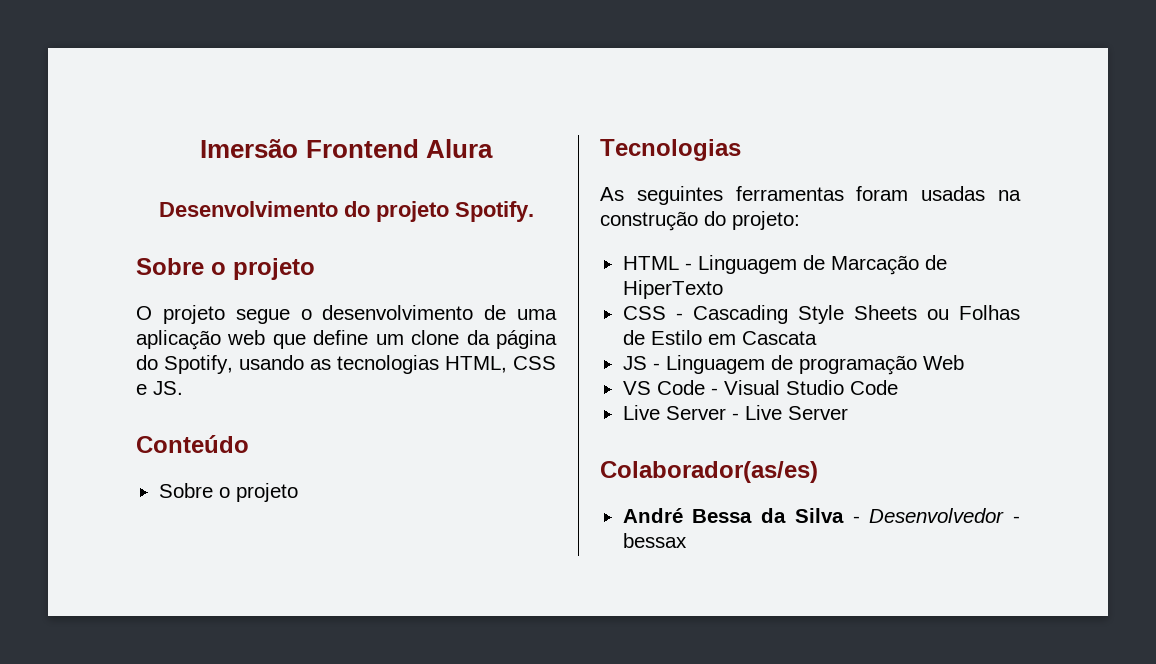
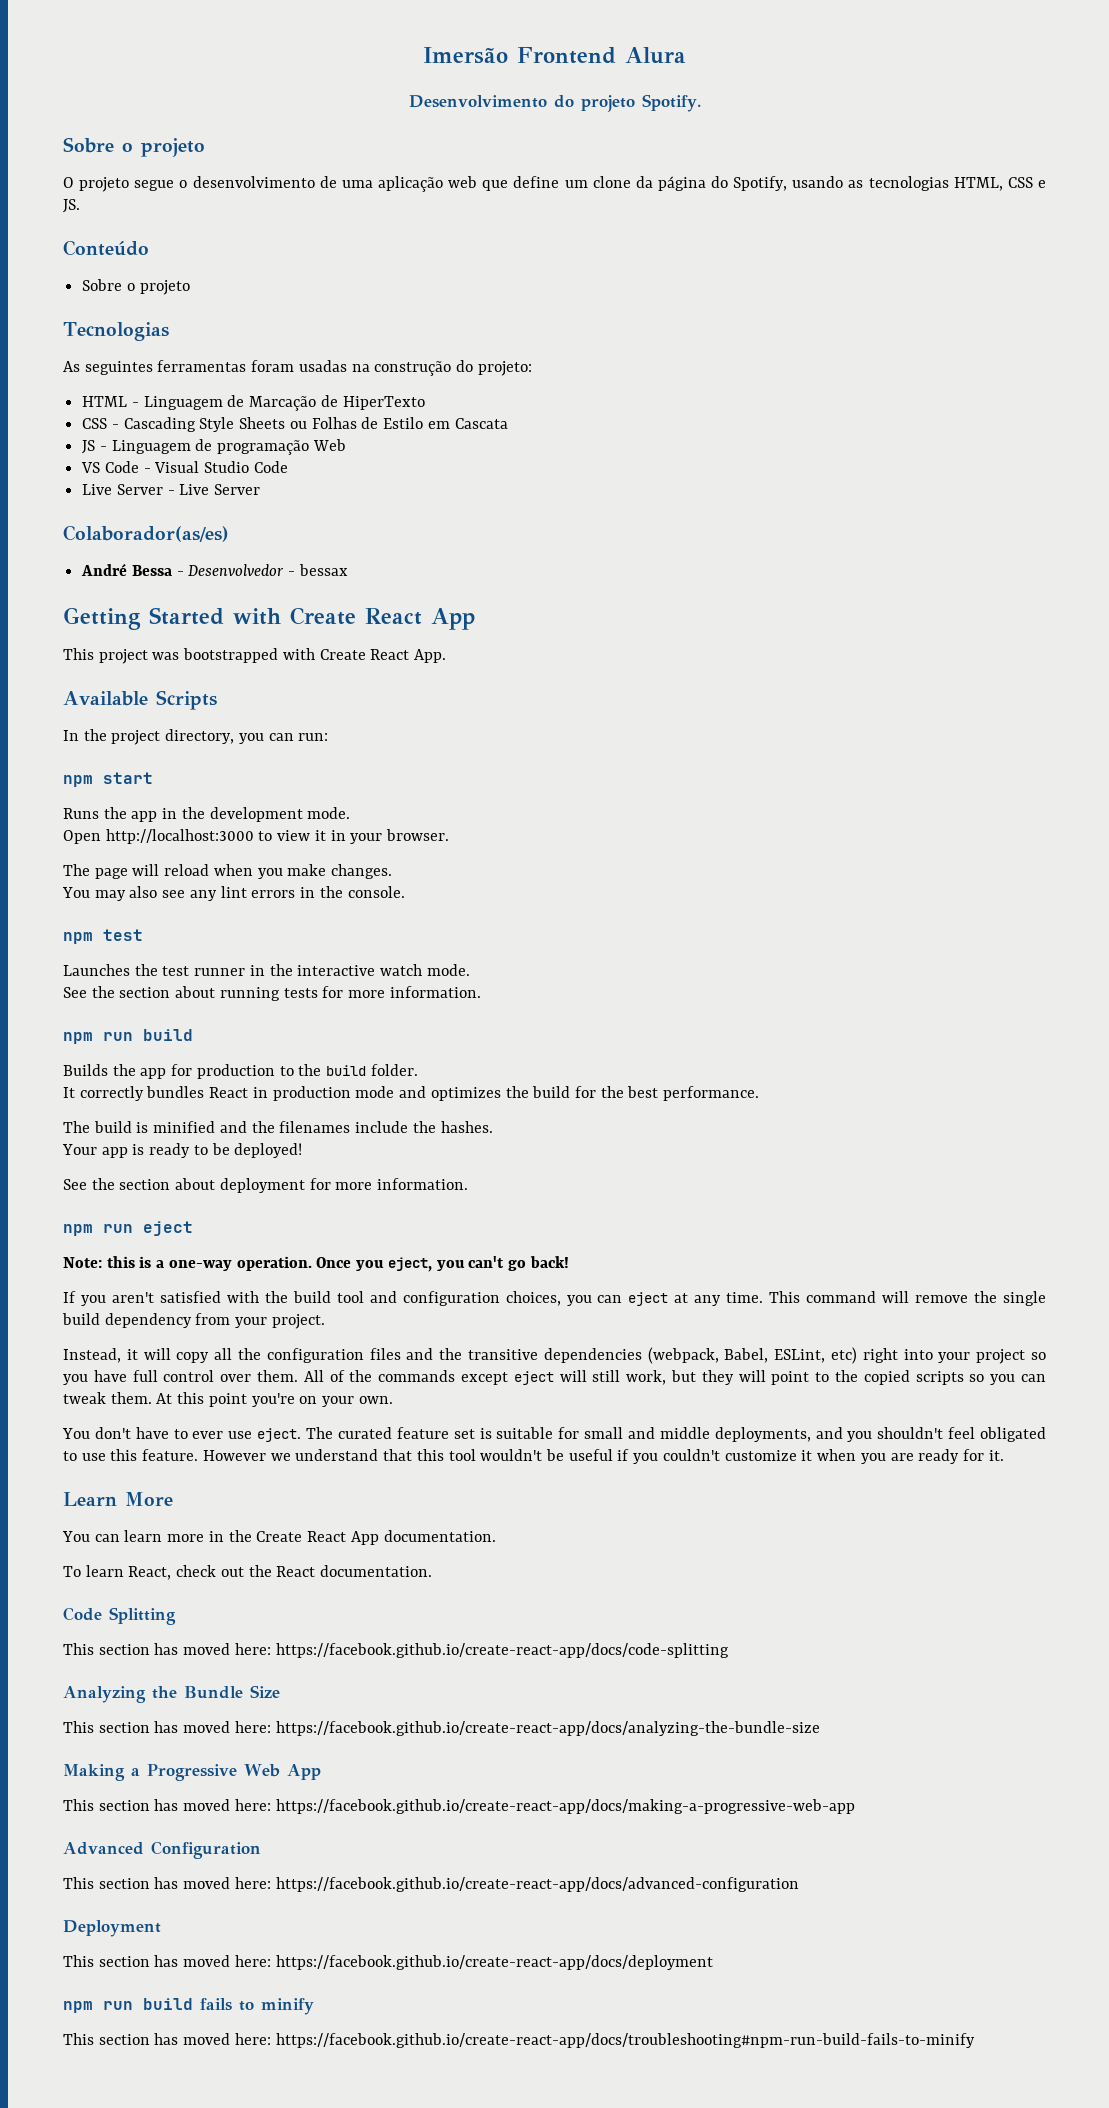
[761,508,844,523] da Silva -> (172, 570) none
(687, 540) none -> [63,607,475,630] [63,648,447,664] [63,690,217,710] [63,729,329,745] [63,772,153,787] [63,807,351,822] [63,829,450,844] [63,864,393,879] [62,886,405,901] [63,929,143,944] [63,964,470,976] [63,986,481,1001] [63,1029,193,1044] [63,1064,418,1079] [63,1086,760,1101] [63,1121,493,1133] [62,1143,303,1158] [63,1178,469,1193] [63,1221,193,1236] [63,1256,569,1272] [63,1291,1047,1306] [62,1313,325,1329] [63,1347,1046,1364] [63,1370,1046,1385] [63,1392,393,1407] [62,1427,1046,1442] [63,1449,1004,1464] [63,1492,173,1506] [62,1530,496,1545] [63,1565,433,1580] [63,1607,176,1625] [63,1643,729,1658] [63,1685,280,1703] [63,1721,820,1736] [63,1764,321,1781] [63,1799,855,1814] [63,1841,261,1859] [63,1877,799,1892] [63,1920,161,1937] [63,1955,713,1970] [63,1998,314,2015] [63,2033,975,2048] // Getting Started with Create React App // This project was bootstrapped with Create React App. // Available Scripts // In the project directory, you can run: // npm start // Runs the app in the development mode. // Open http://localhost:3000 to view it in your browser. // The page will reload when you make changes. // You may also see any lint errors in the console. // npm test // Launches the test runner in the interactive watch mode. // See the section about running tests for more information. // npm run build // Builds the app for production to the build folder. // It correctly bundles React in production mode and optimizes the build for the best performance. // The build is minified and the filenames include the hashes. // Your app is ready to be deployed! // See the section about deployment for more information. // npm run eject // Note: this is a one-way operation. Once you eject, you can't go back! // If you aren't satisfied with the build tool and configuration choices, you can eject at any time. This command will remove the single build dependency from your project. // Instead, it will copy all the configuration files and the transitive dependencies (webpack, Babel, ESLint, etc) right into your project so you have full control over them. All of the commands except eject will still work, but they will point to the copied scripts so you can tweak them. At this point you're on your own. // You don't have to ever use eject. The curated feature set is suitable for small and middle deployments, and you shouldn't feel obligated to use this feature. However we understand that this tool wouldn't be useful if you couldn't customize it when you are ready for it. // Learn More // You can learn more in the Create React App documentation. // To learn React, check out the React documentation. // Code Splitting // This section has moved here: https://facebook.github.io/create-react-app/docs/code-splitting // Analyzing the Bundle Size // This section has moved here: https://facebook.github.io/create-react-app/docs/analyzing-the-bundle-size // Making a Progressive Web App // This section has moved here: https://facebook.github.io/create-react-app/docs/making-a-progressive-web-app // Advanced Configuration // This section has moved here: https://facebook.github.io/create-react-app/docs/advanced-configuration // Deployment // This section has moved here: https://facebook.github.io/create-react-app/docs/deployment // npm run build fails to minify // This section has moved here: https://facebook.github.io/create-react-app/docs/troubleshooting#npm-run-build-fails-to-minify

